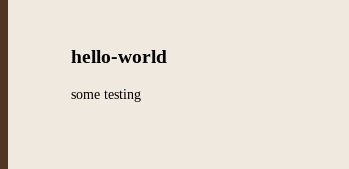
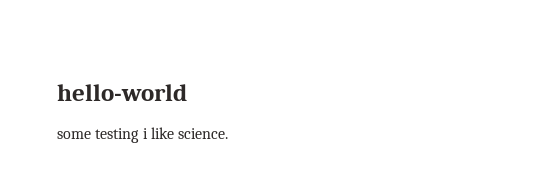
(141, 95) none -> [142,127,229,139] i like science.

